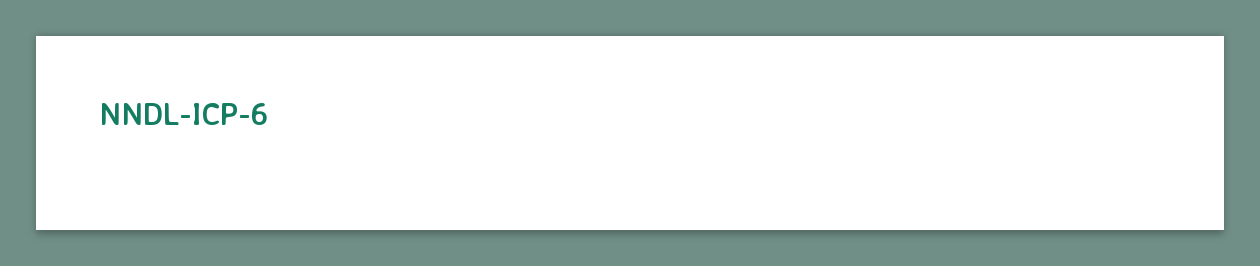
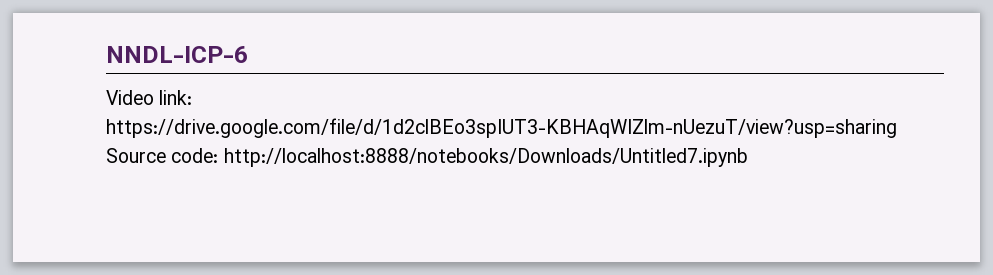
(268, 114) none -> [106,90,193,105] [106,118,897,138] [106,148,748,167] // Video link: https://drive.google.com/file/d/1d2clBEo3spIUT3-KBHAqWIZlm-nUezuT/view?usp=sharing Source code: http://localhost:8888/notebooks/Downloads/Untitled7.ipynb

